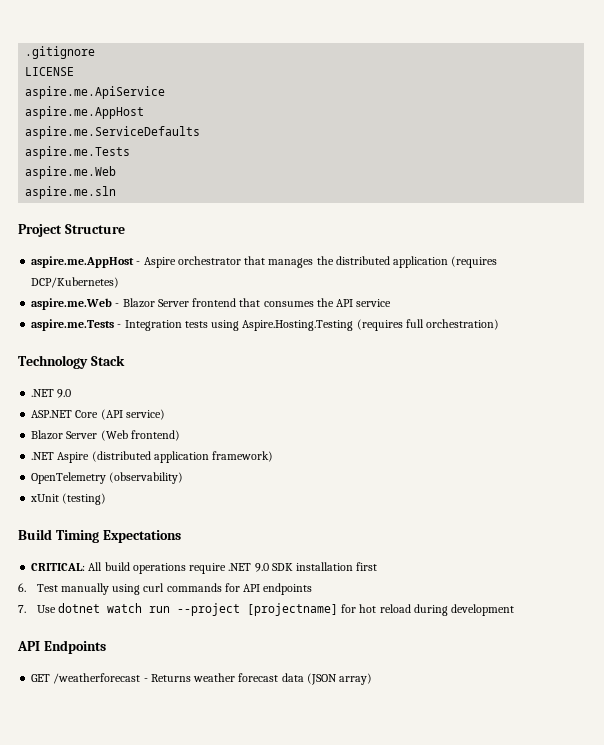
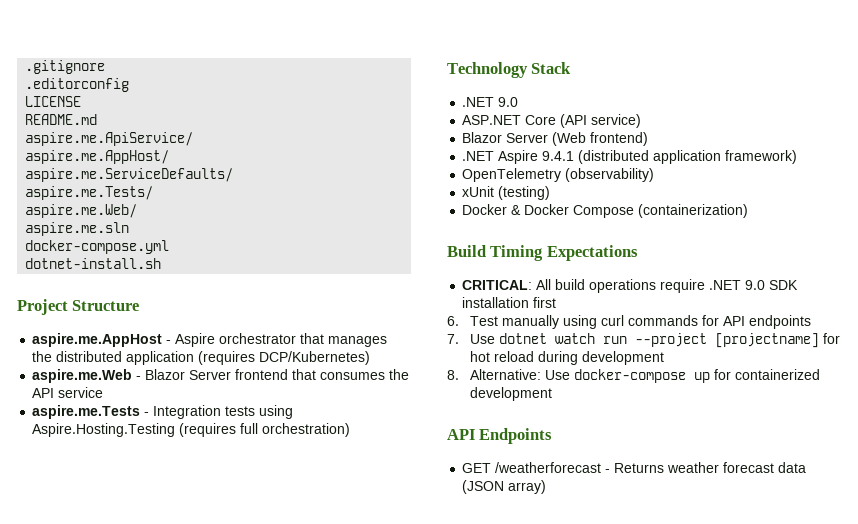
(96, 52) none -> [25,78,130,92] // .editorconfig
[25,86,166,99] [25,106,145,119] [25,126,201,139] [25,146,131,159] [25,166,117,179] aspire.me.ApiService // aspire.me.AppHost // aspire.me.ServiceDefaults // aspire.me.Tests // aspire.me.Web -> [25,114,98,125] [25,132,194,146] [25,150,170,164] [25,168,234,182] [25,186,154,200] [25,204,138,218] README.md // aspire.me.ApiService/ // aspire.me.AppHost/ // aspire.me.ServiceDefaults/ // aspire.me.Tests/ // aspire.me.Web/
(117, 192) none -> [25,240,170,254] [25,258,162,269] // docker-compose.yml // dotnet-install.sh
(90, 457) none -> [542,151,575,161] 9.4.1
(107, 499) none -> [462,204,749,218] // Docker & Docker Compose (containerization)
(515, 610) none -> [447,369,821,383] [470,387,553,401] // 8. Alternative: Use docker-compose up for containerized development

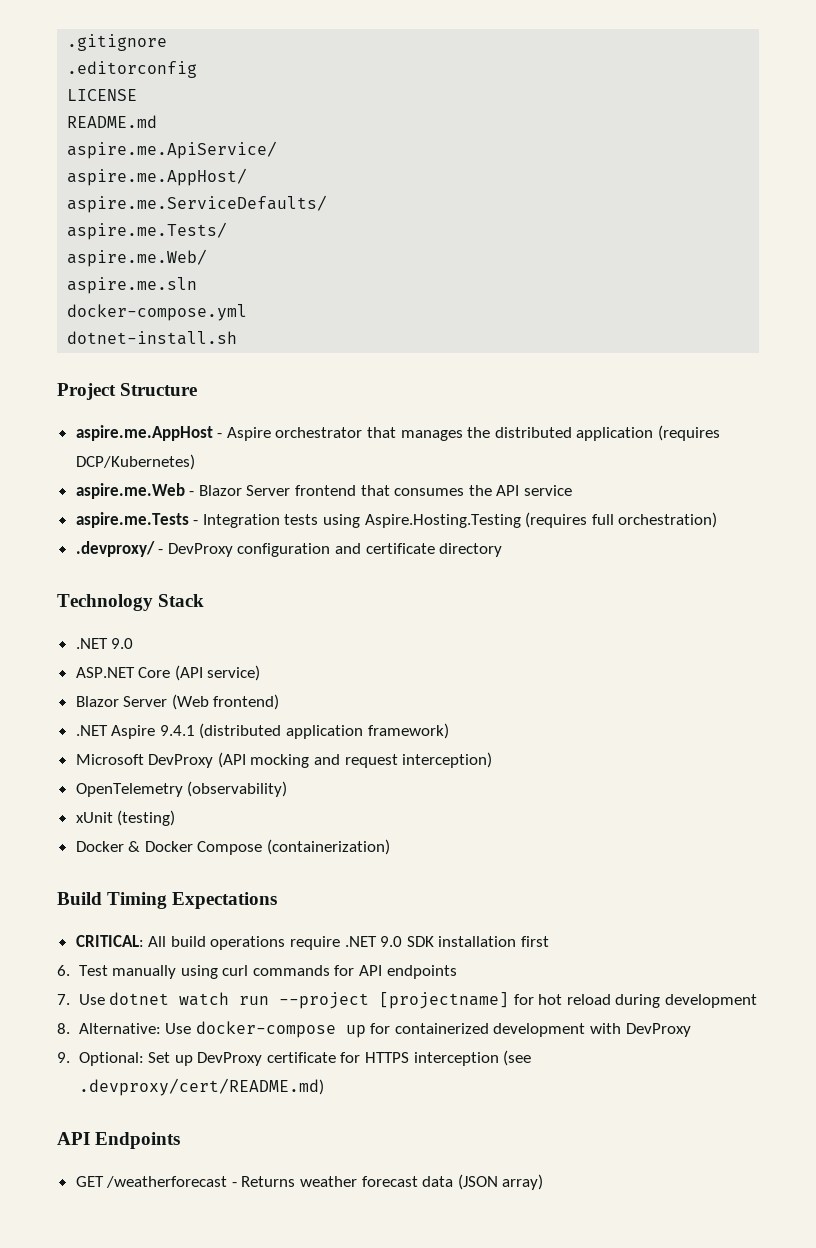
(351, 430) none -> [75,541,503,557] // .devproxy/ - DevProxy configuration and certificate directory
(798, 157) none -> [75,752,493,768] // Microsoft DevProxy (API mocking and request interception)
(553, 394) none -> [590,1023,691,1037] [57,1050,532,1066] [78,1078,324,1096] with DevProxy // 9. Optional: Set up DevProxy certificate for HTTPS interception (see .devproxy/cert/README.md)

